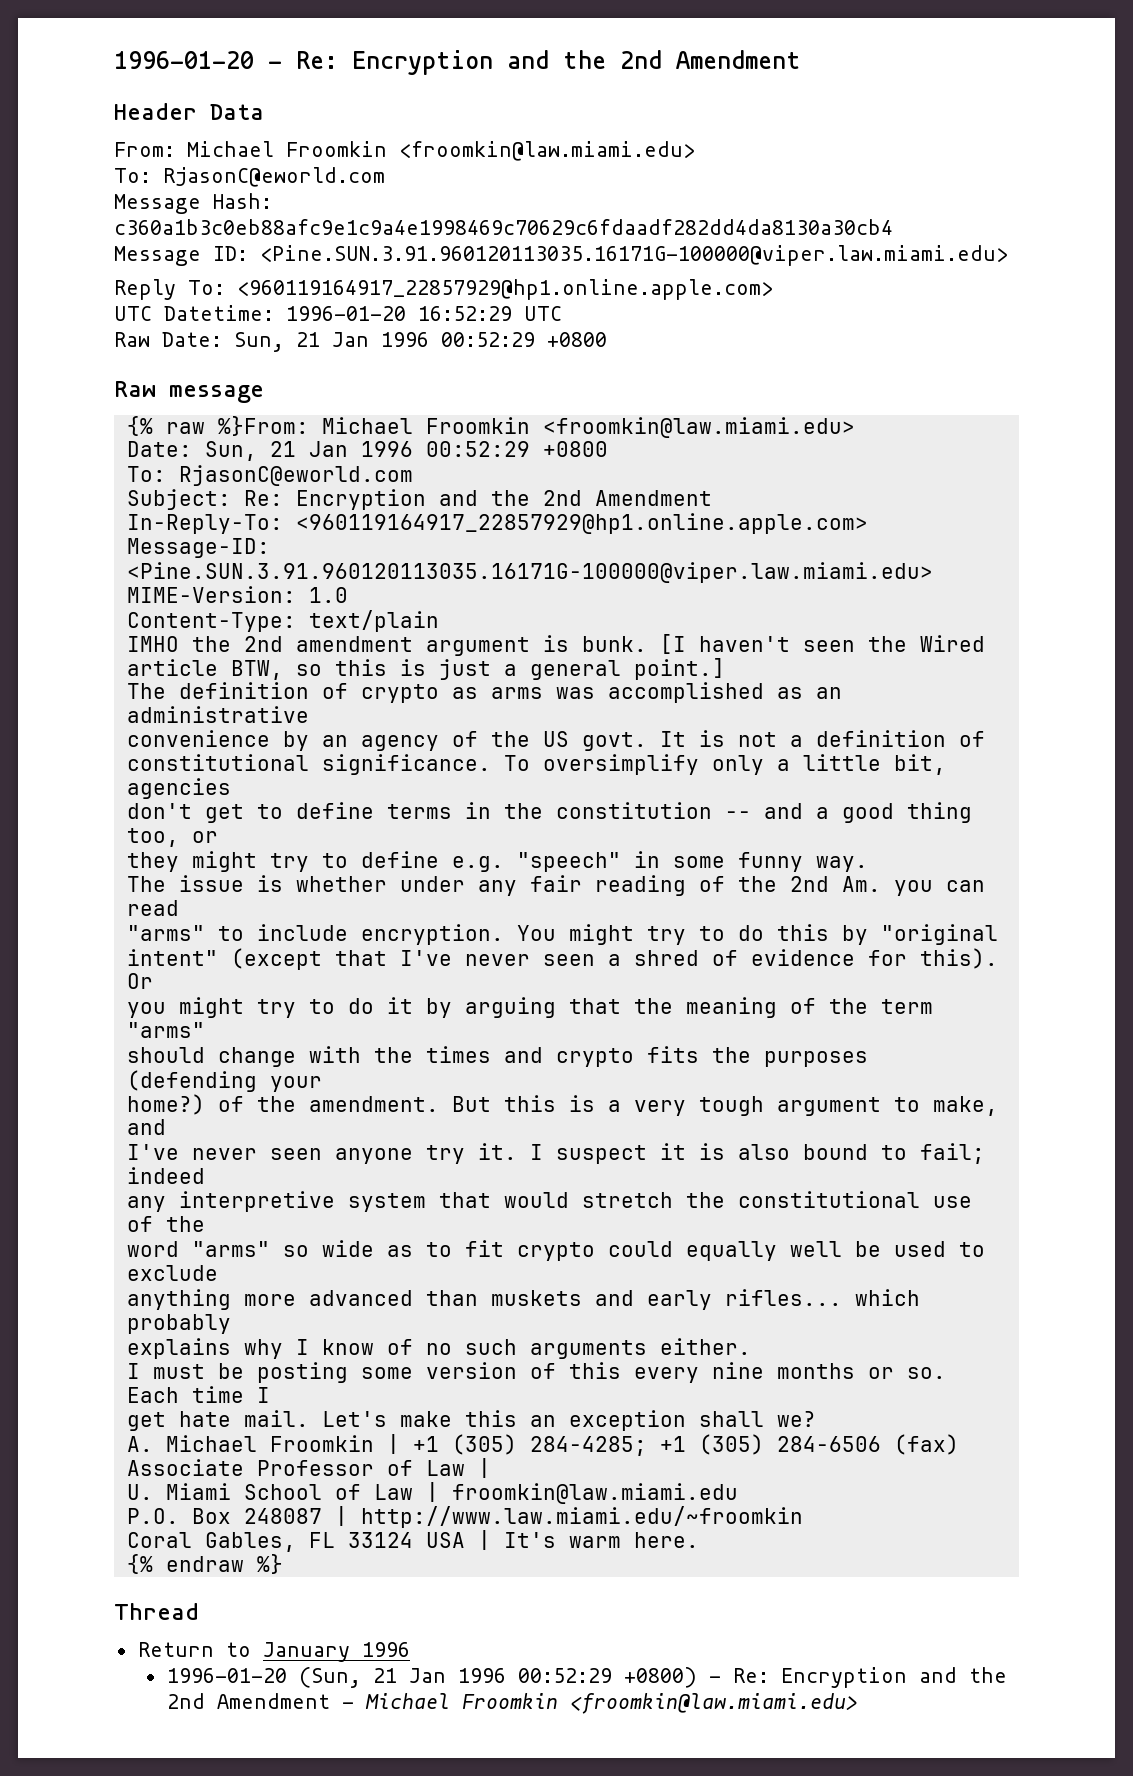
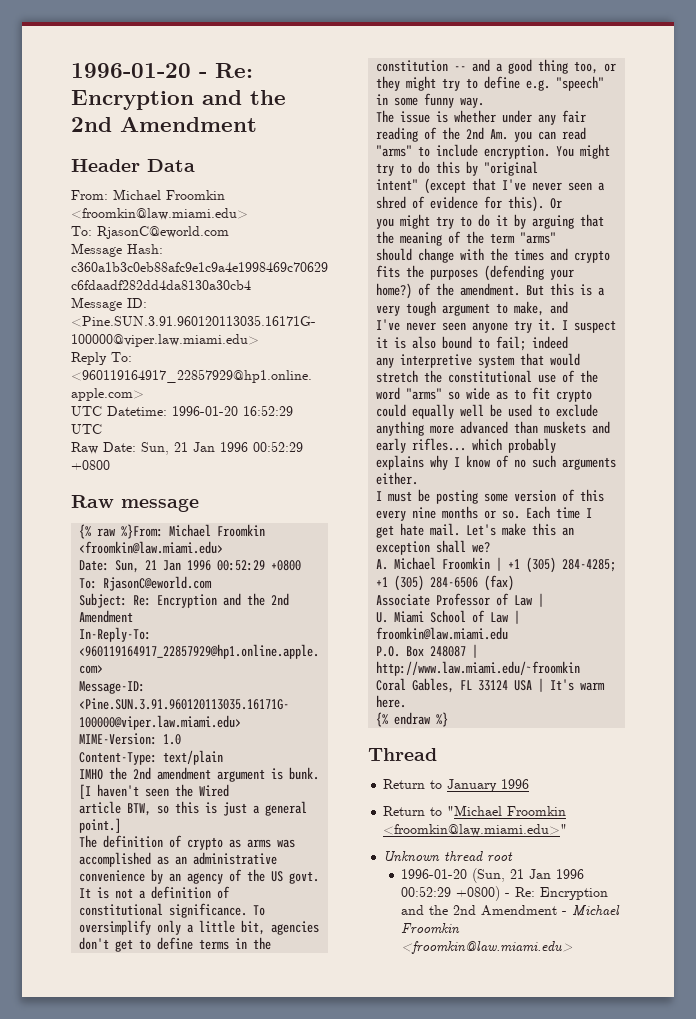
(410, 1649) none -> [383,805,567,816] [383,824,568,836] [383,851,514,862] // Return to "Michael Froomkin <froomkin@law.miami.edu>" // Unknown thread root

